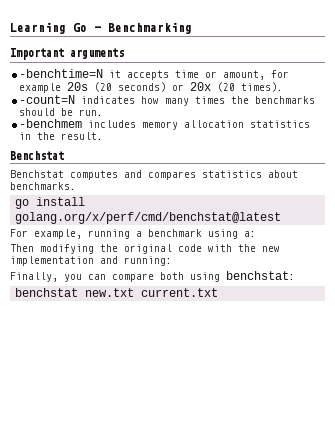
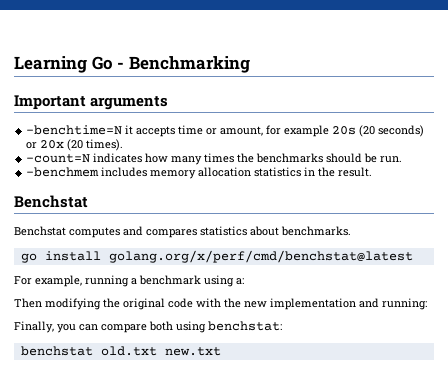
[85,288,219,297] new.txt current.txt -> [100,346,221,356] old.txt new.txt

